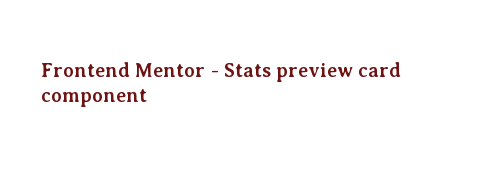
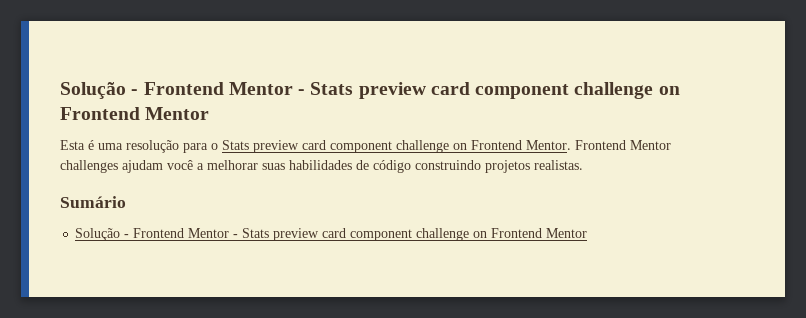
[41,62,402,82] [41,89,147,107] Frontend Mentor - Stats preview card component -> [60,82,680,99] [60,107,210,120] [60,140,671,153] [60,160,583,173] [60,196,126,208] [75,228,588,241] Solução - Frontend Mentor - Stats preview card component challenge on Frontend Mentor // Esta é uma resolução para o Stats preview card component challenge on Frontend Mentor. Frontend Mentor challenges ajudam você a melhorar suas habilidades de código construindo projetos realistas. // Sumário // Solução - Frontend Mentor - Stats preview card component challenge on Frontend Mentor

